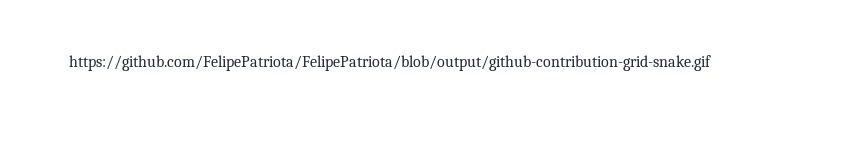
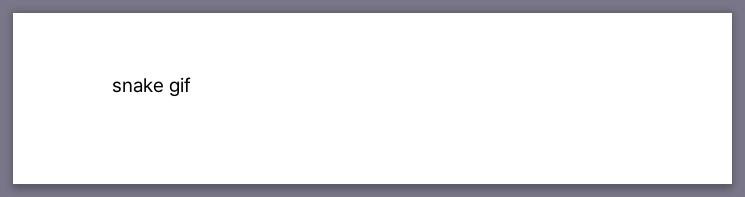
[69,55,711,71] https://github.com/FelipePatriota/FelipePatriota/blob/output/github-contribution-grid-snake.gif -> [112,77,192,97] snake gif

